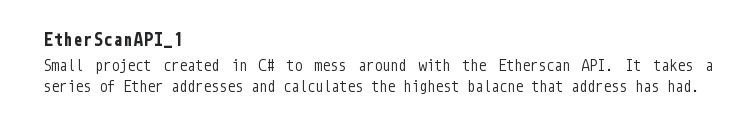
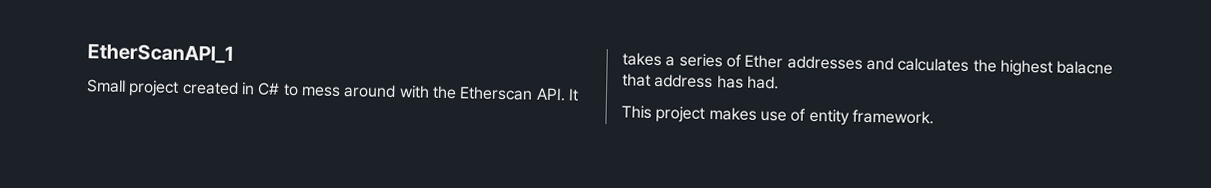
(699, 86) none -> [621,105,934,126] // This project makes use of entity framework.

